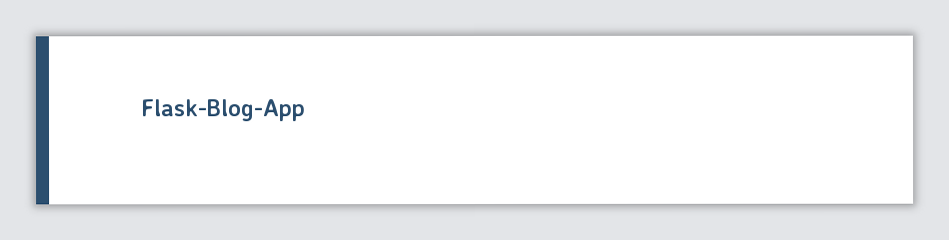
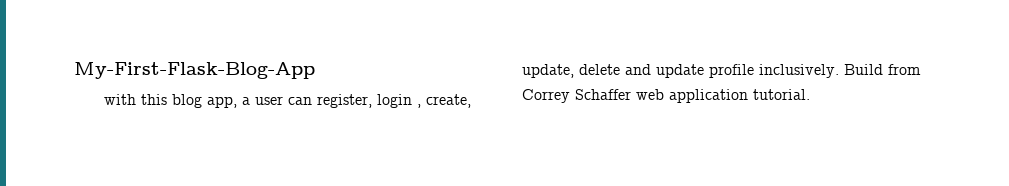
[140,99,306,122] Flask-Blog-App -> [74,62,315,79] [103,94,471,108] [522,64,921,78] [522,89,810,103] My-First-Flask-Blog-App // with this blog app, a user can register, login , create, update, delete and update profile inclusively. Build from Correy Schaffer web application tutorial.

